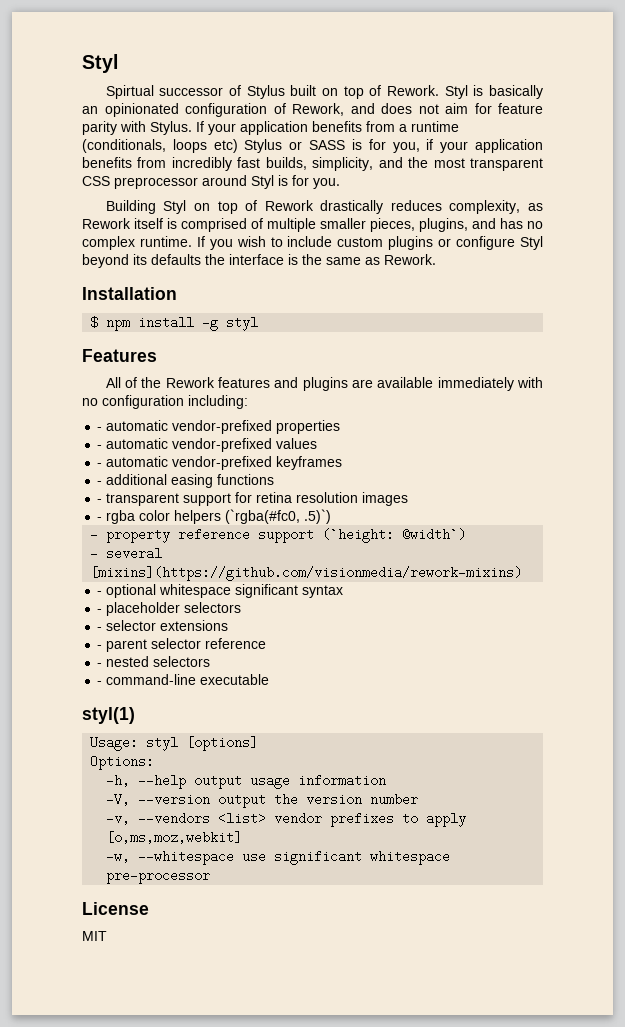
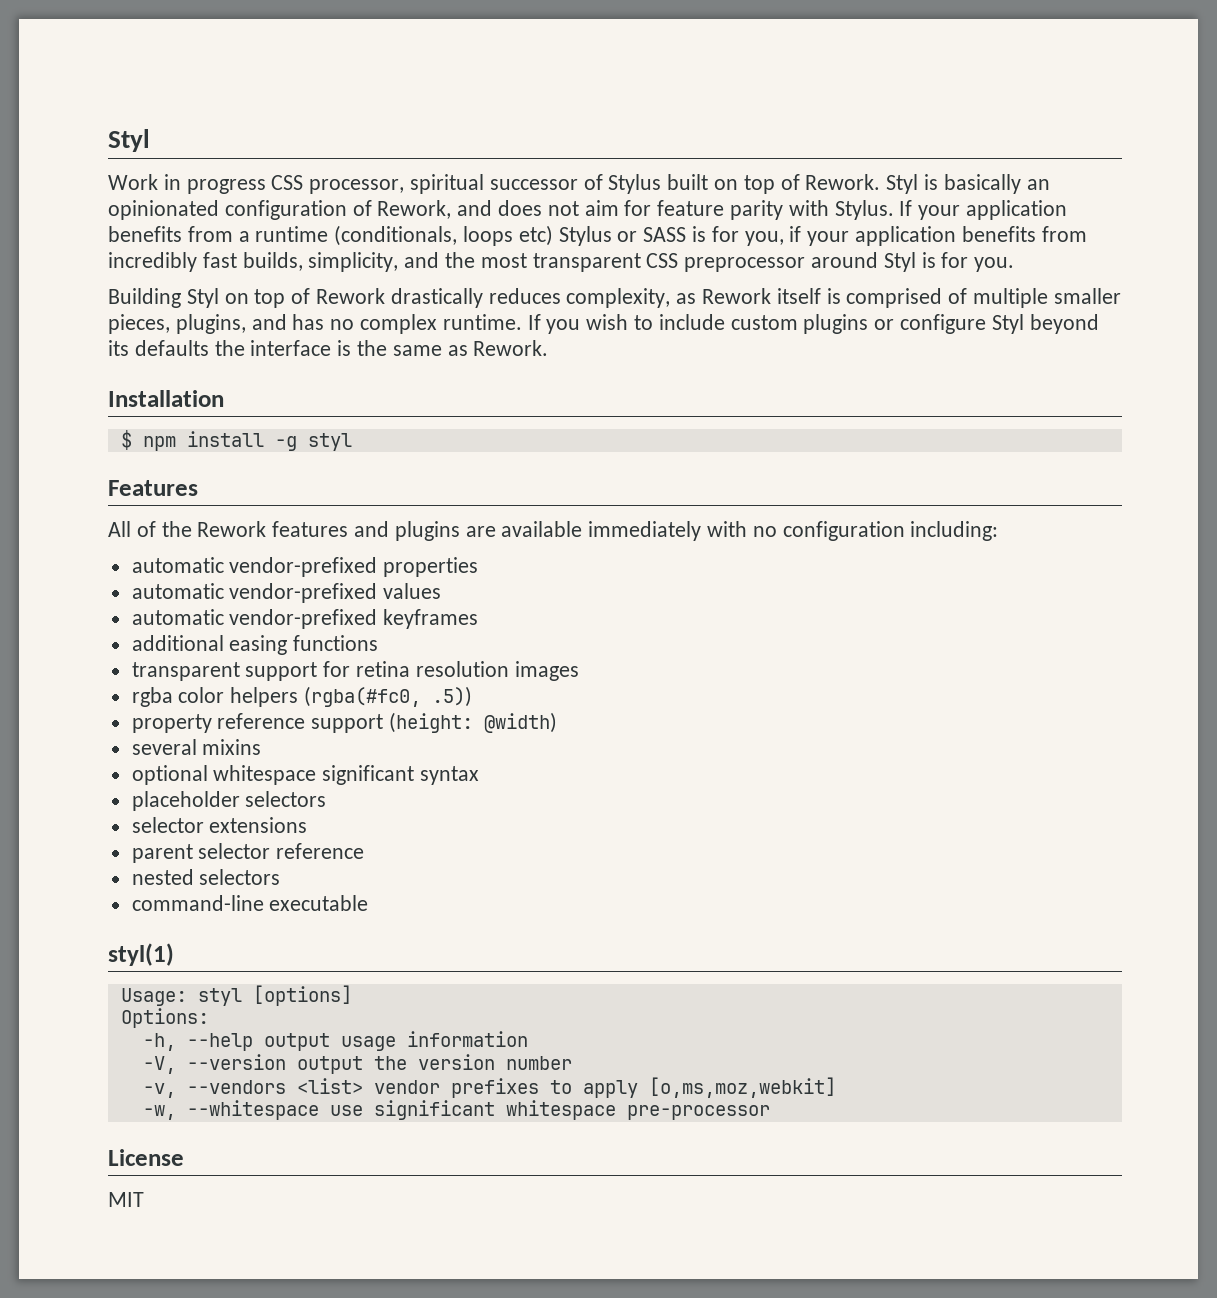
[105,85,154,99] Spirtual -> [108,174,485,194] Work in progress CSS processor, spiritual
[97,427,103,431] - -> (999, 531) none
[97,445,103,449] - -> (479, 567) none
[97,463,103,467] - -> (442, 591) none
[97,481,103,485] - -> (479, 619) none
[97,499,103,503] - -> (379, 643) none
[97,517,103,521] - -> (579, 671) none
[225,509,332,524] [90,528,467,543] [90,547,163,560] [90,566,523,581] [97,591,103,595] (`rgba(#fc0, .5)`) // - property reference support (`height: @width`) // - several [mixins](https://github.com/visionmedia/rework-mixins) // - -> [304,686,473,707] [131,712,558,733] [131,739,262,755] (rgba(#fc0, .5)) // property reference support (height: @width) // several mixins //
[97,609,103,613] - -> (480, 775) none
[97,627,103,631] - -> (327, 799) none
[97,645,103,649] - -> (308, 825) none
[97,663,103,667] - -> (365, 851) none
[97,681,103,685] - -> (281, 877) none

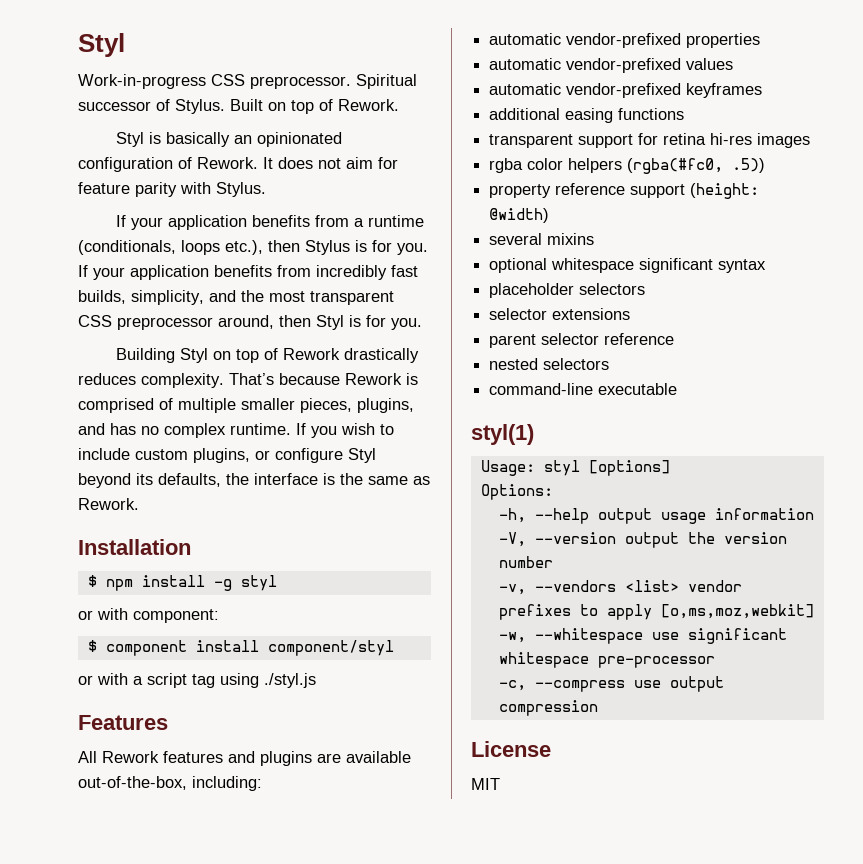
[108,174,709,194] Work in progress CSS processor, spiritual successor of Stylus built -> [78,74,417,89] [78,99,263,114] Work-in-progress CSS preprocessor. Spiritual successor of Stylus. Built
(881, 182) none -> (399, 105) //
[377,200,493,219] Rework, and -> [197,157,273,169] Rework. It
(894, 210) none -> (266, 189) //
[518,225,802,246] etc) Stylus or SASS is for you, if -> [225,240,428,255] [78,265,88,277] etc.), then Stylus is for you. If
[811,252,879,268] around -> [218,315,311,329] around, then
[566,288,821,308] complexity, as Rework itself -> [141,373,402,388] complexity. That’s because Rework
[803,314,869,334] plugins -> [193,448,250,463] plugins,
[134,340,209,356] defaults -> [158,473,221,487] defaults,
(352, 442) none -> [78,608,219,623] [87,640,394,656] [78,673,316,688] // or with component: // $ component install component/styl // or with a script tag using ./styl.js
[136,521,192,537] of the -> (97, 757) none
[588,521,905,541] immediately with no configuration -> [78,776,187,790] out-of-the-box,
[415,661,509,677] resolution -> [710,133,753,145] hi-res
(770, 1112) none -> [498,676,724,692] [498,700,598,716] // -c, --compress use output compression

